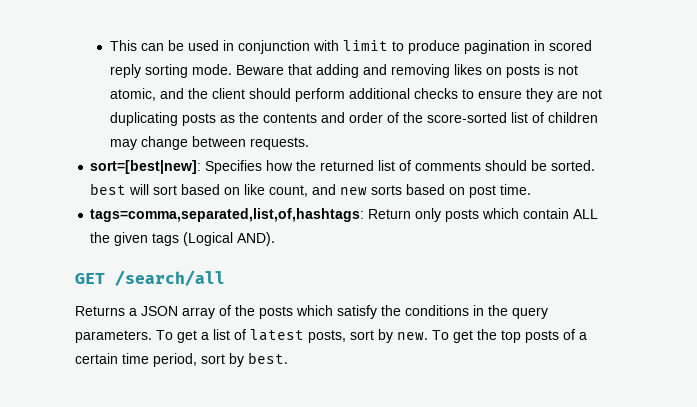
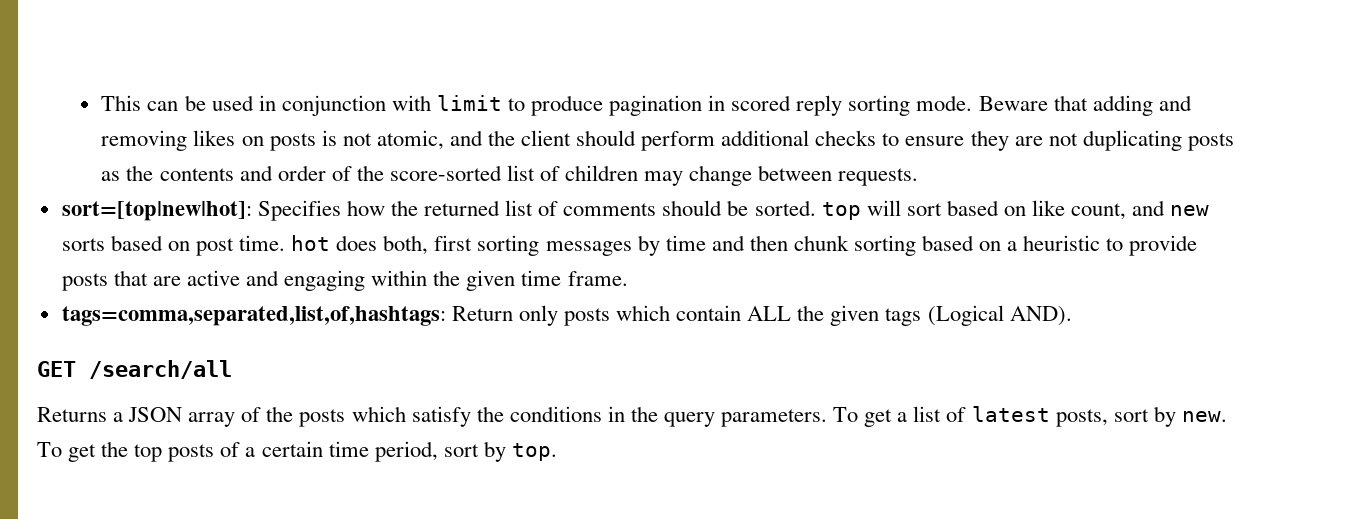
[90,160,202,174] sort=[best|new]: -> [61,201,252,221] sort=[top|new|hot]:
[90,183,127,195] best -> [821,202,861,220] top
(532, 189) none -> [291,235,1198,256] [61,270,628,291] hot does both, first sorting messages by time and then chunk sorting based on a heuristic to provide posts that are active and engaging within the given time frame.
[248,352,288,364] best. -> [511,443,557,461] top.

